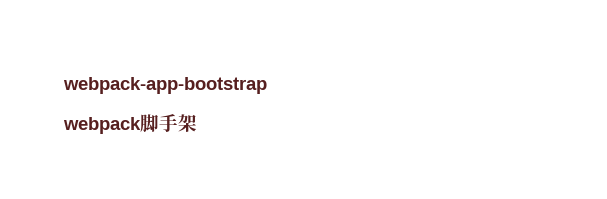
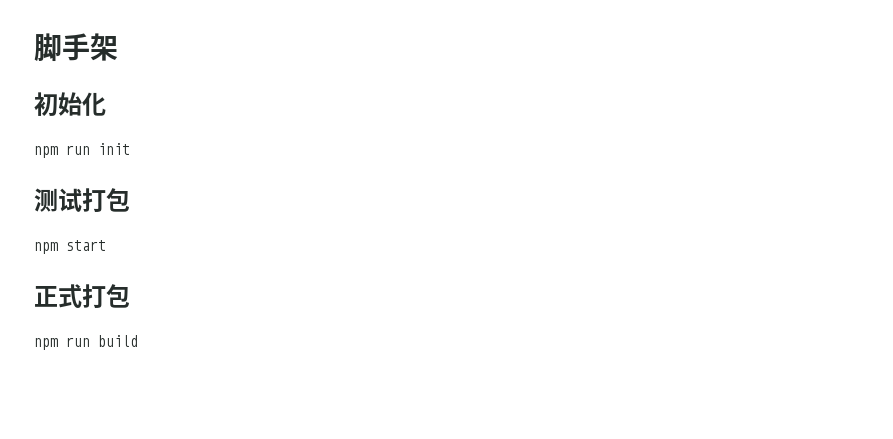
[63,77,267,94] [63,117,141,134] webpack-app-bootstrap // webpack -> (34, 47) none
(197, 123) none -> [34,92,106,116] [34,143,130,158] [34,188,130,212] [34,240,106,254] [34,284,130,308] [34,335,138,350] // 初始化 // npm run init // 测试打包 // npm start // 正式打包 // npm run build

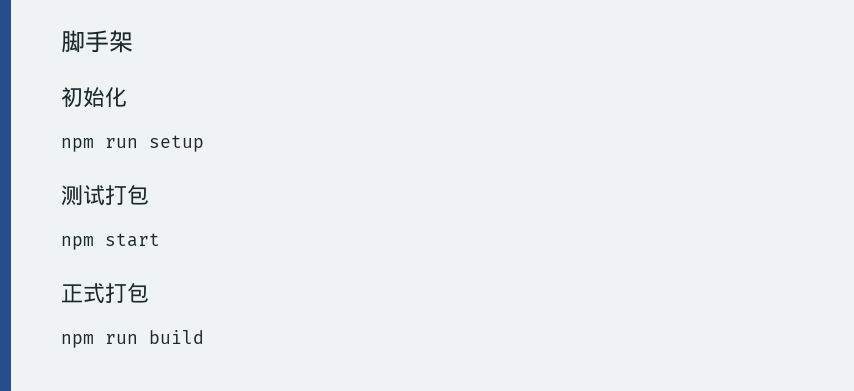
[98,143,130,155] init -> [149,135,204,152] setup

